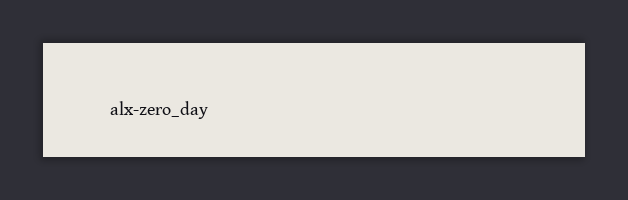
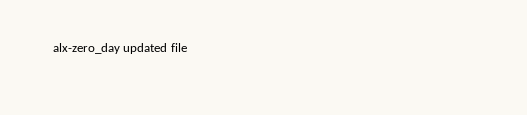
(208, 110) none -> [123,43,187,54] updated file

